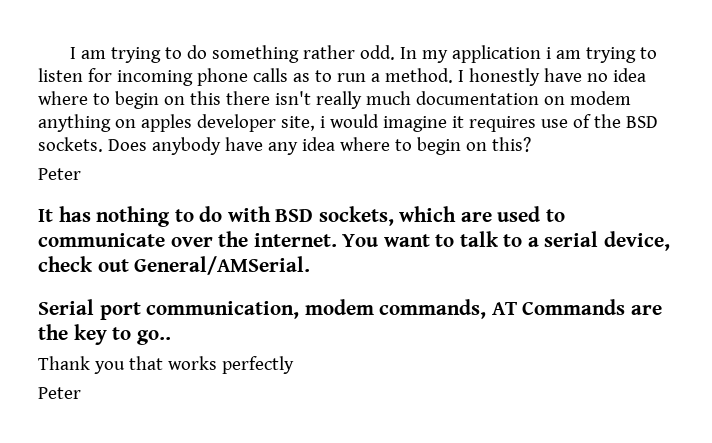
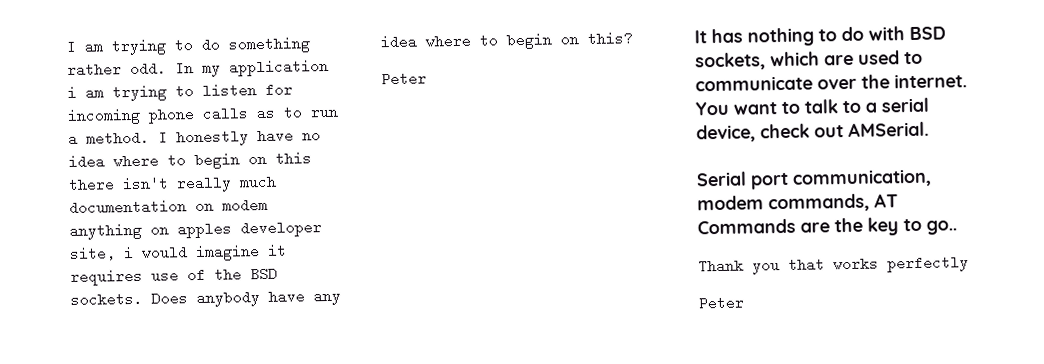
[134,256,311,275] General/AMSerial. -> [848,121,929,137] AMSerial.

